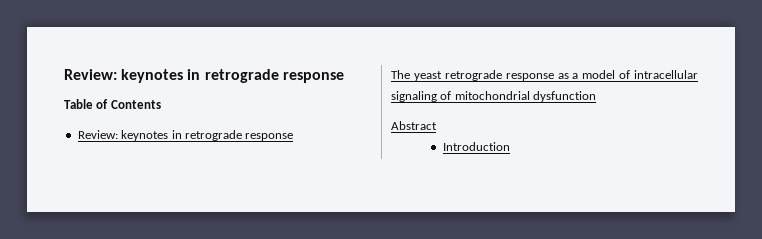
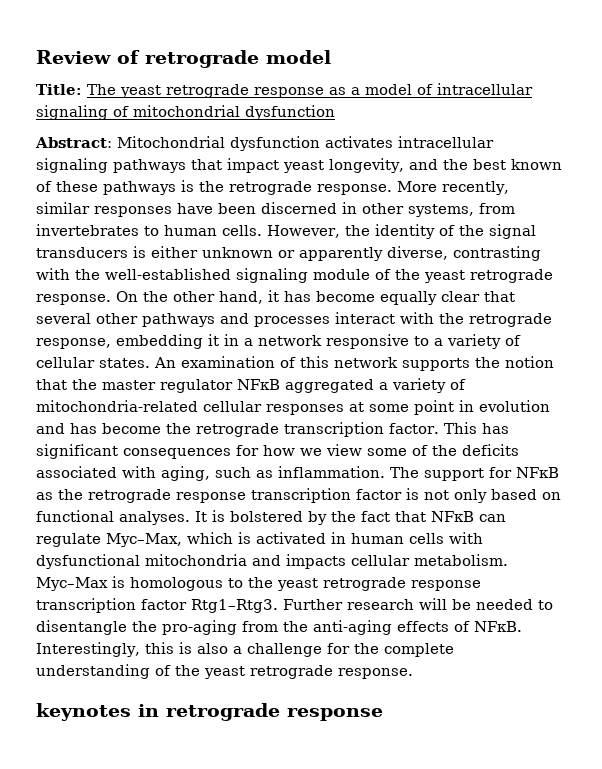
[64,69,344,83] [64,99,161,109] [77,130,294,141] Review: keynotes in retrograde response // Table of Contents // Review: keynotes in retrograde response // -> [36,50,331,68] [36,84,82,95] Review of retrograde model // Title:
[391,121,437,130] [442,142,510,151] Abstract // Introduction -> [35,136,494,151] [36,158,562,173] [36,180,509,195] [36,202,515,217] [36,224,536,239] [36,246,541,261] [36,268,553,283] [36,290,515,305] [36,312,552,327] [36,334,521,349] [36,356,554,371] [36,378,466,393] [36,400,550,415] [36,422,509,437] [36,444,519,459] [36,466,559,481] [36,488,561,503] [36,510,506,525] [36,532,483,547] [36,554,508,569] [36,576,481,591] [36,598,553,613] [36,620,522,635] [36,642,454,657] [36,664,413,679] [36,703,383,721] Abstract: Mitochondrial dysfunction activates intracellular signaling pathways that impact yeast longevity, and the best known of these pathways is the retrograde response. More recently, similar responses have been discerned in other systems, from invertebrates to human cells. However, the identity of the signal transducers is either unknown or apparently diverse, contrasting with the well-established signaling module of the yeast retrograde response. On the other hand, it has become equally clear that several other pathways and processes interact with the retrograde response, embedding it in a network responsive to a variety of cellular states. An examination of this network supports the notion that the master regulator NFκB aggregated a variety of mitochondria-related cellular responses at some point in evolution and has become the retrograde transcription factor. This has significant consequences for how we view some of the deficits associated with aging, such as inflammation. The support for NFκB as the retrograde response transcription factor is not only based on functional analyses. It is bolstered by the fact that NFκB can regulate Myc–Max, which is activated in human cells with dysfunctional mitochondria and impacts cellular metabolism. Myc–Max is homologous to the yeast retrograde response transcription factor Rtg1–Rtg3. Further research will be needed to disentangle the pro-aging from the anti-aging effects of NFκB. Interestingly, this is also a challenge for the complete understanding of the yeast retrograde response. // keynotes in retrograde response

